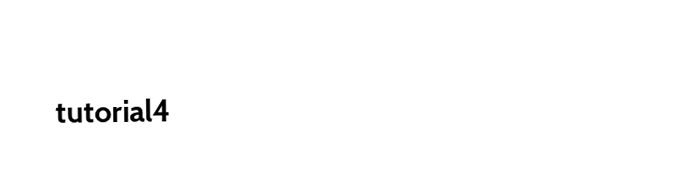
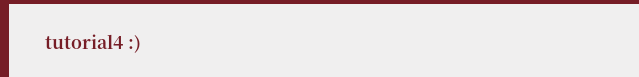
(171, 110) none -> [127,35,141,53] :)

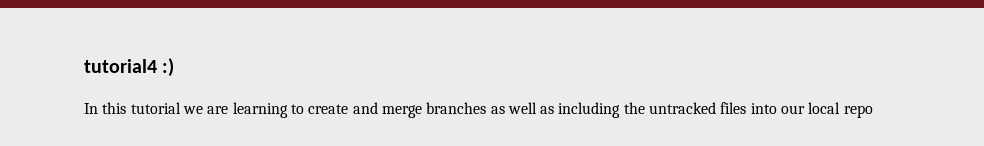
(141, 44) none -> [84,102,873,118] // In this tutorial we are learning to create and merge branches as well as including the untracked files into our local repo

